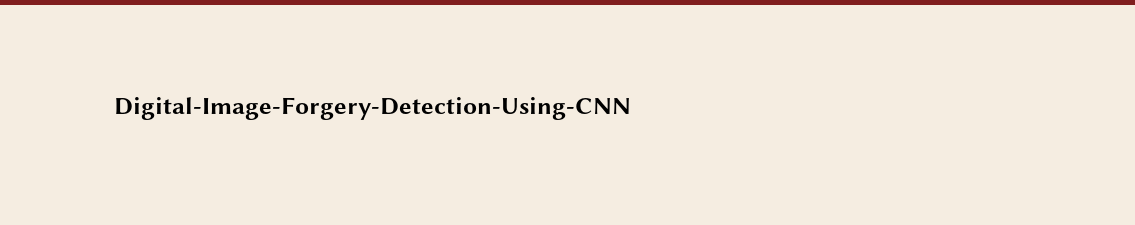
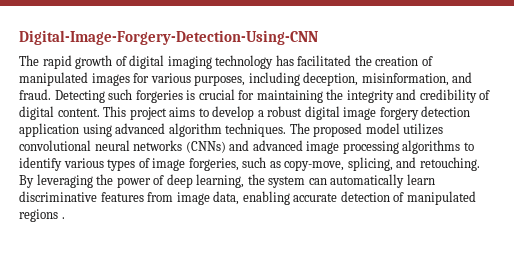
(631, 108) none -> [19,55,433,69] [19,72,473,86] [19,89,491,103] [19,106,471,120] [19,123,444,137] [19,140,474,154] [19,157,480,171] [19,174,435,188] [19,191,476,205] [19,209,65,222] // The rapid growth of digital imaging technology has facilitated the creation of manipulated images for various purposes, including deception, misinformation, and fraud. Detecting such forgeries is crucial for maintaining the integrity and credibility of digital content. This project aims to develop a robust digital image forgery detection application using advanced algorithm techniques. The proposed model utilizes convolutional neural networks (CNNs) and advanced image processing algorithms to identify various types of image forgeries, such as copy-move, splicing, and retouching. By leveraging the power of deep learning, the system can automatically learn discriminative features from image data, enabling accurate detection of manipulated regions .

